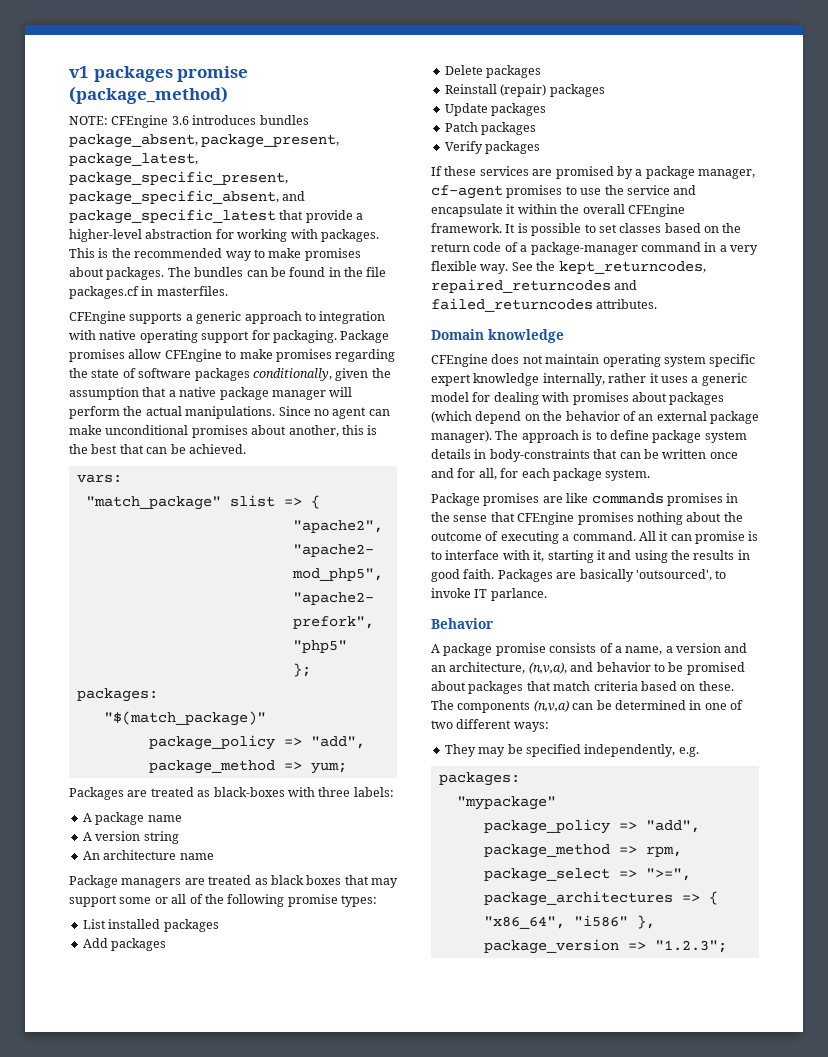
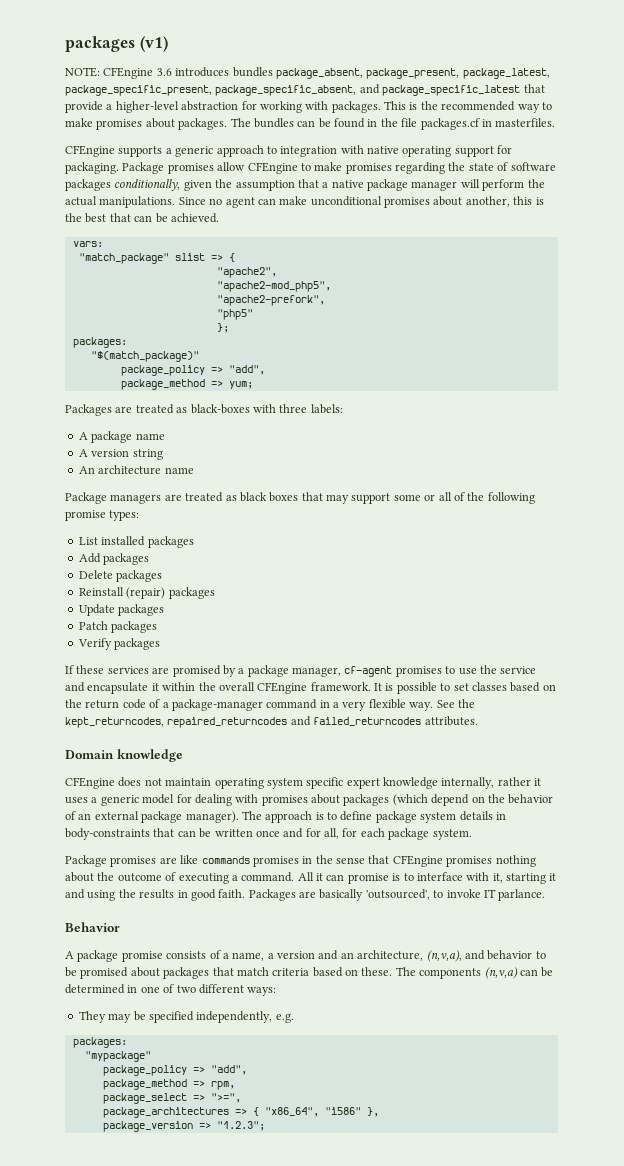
[69,66,249,82] [69,86,228,104] v1 packages promise (package_method) -> [65,36,168,52] packages (v1)

